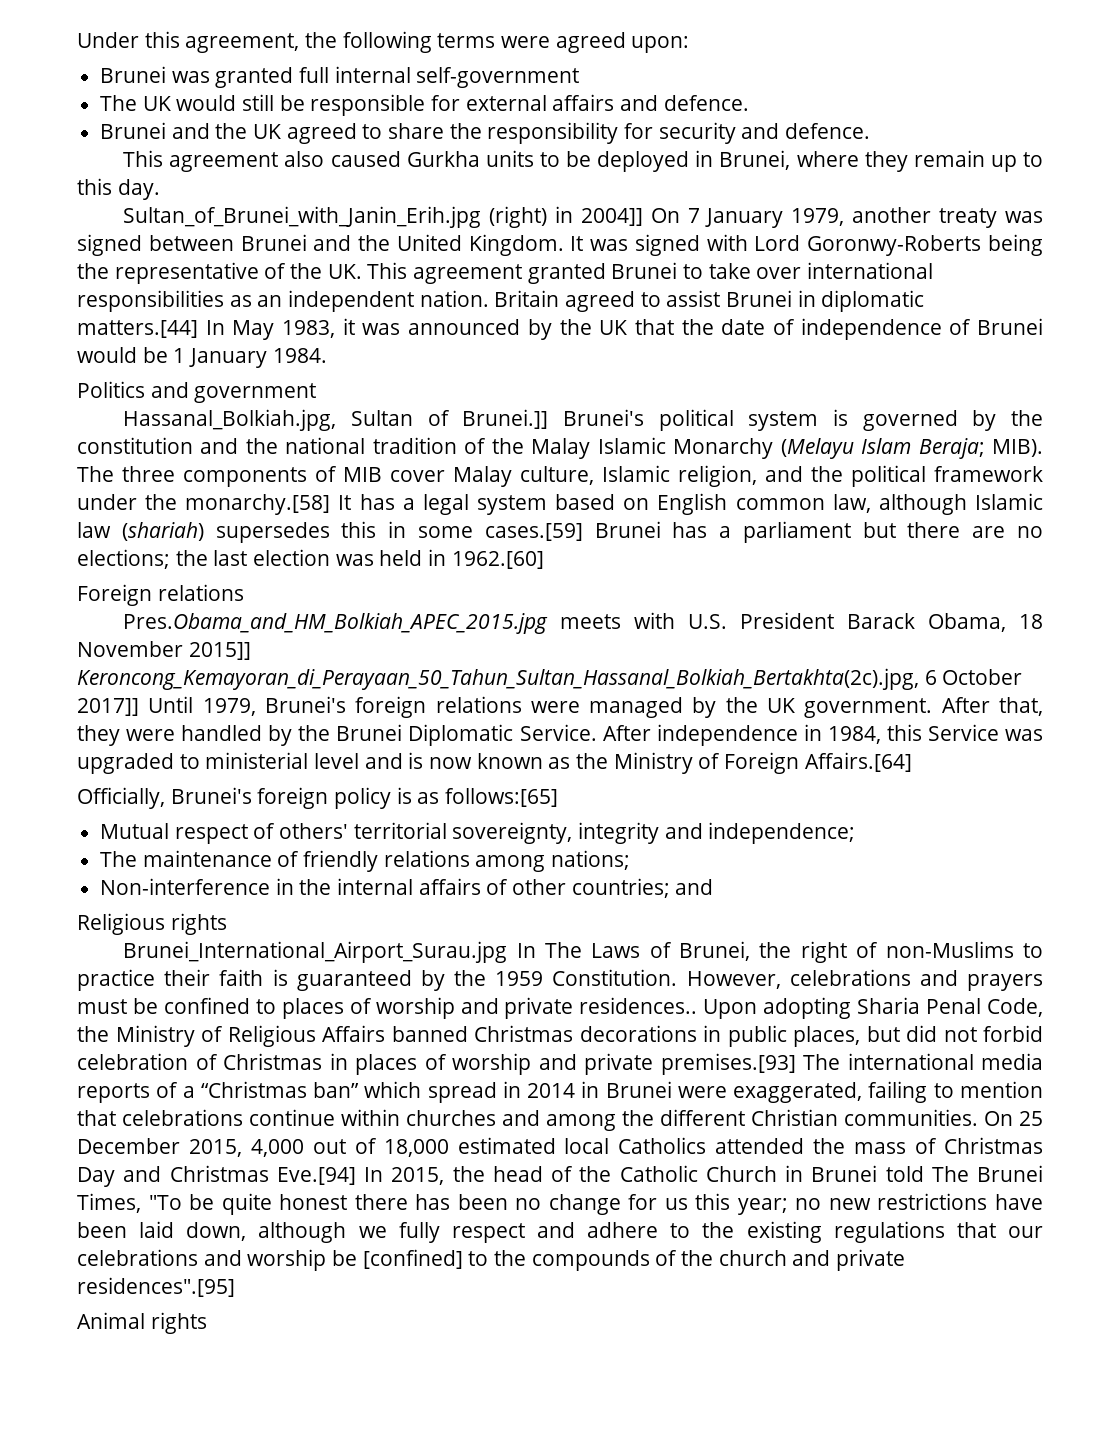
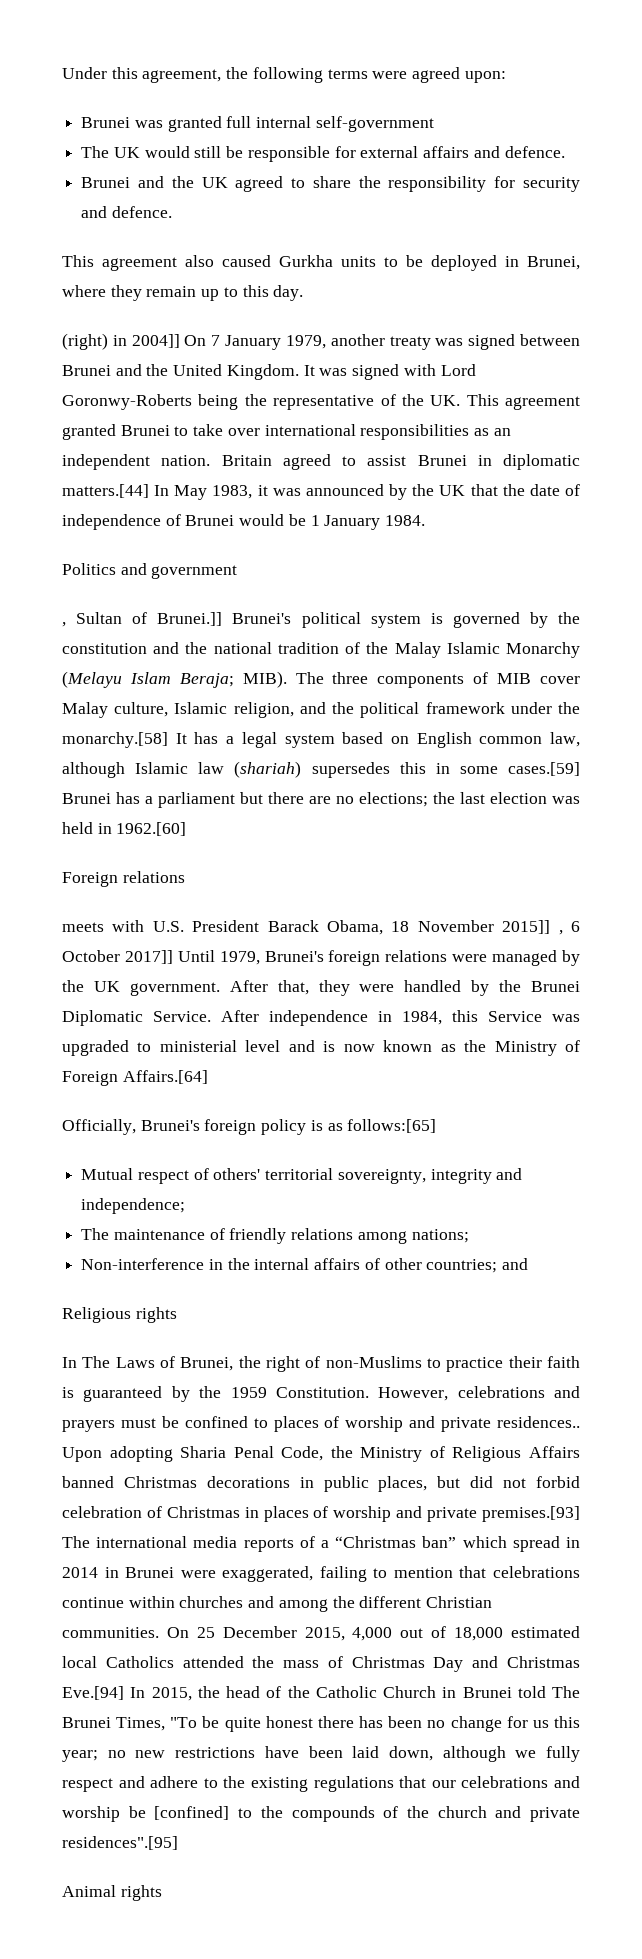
[123,206,482,228] Sultan_of_Brunei_with_Janin_Erih.jpg -> (304, 293) none
[123,409,337,431] Hassanal_Bolkiah.jpg, -> [62,622,66,627] ,
[123,613,549,634] Pres.Obama_and_HM_Bolkiah_APEC_2015.jpg -> (185, 877) none
[77,668,919,690] Keroncong_Kemayoran_di_Perayaan_50_Tahun_Sultan_Hassanal_Bolkiah_Bertakhta(2c).jpg, -> [558,930,563,935] ,
[123,941,508,963] Brunei_International_Airport_Surau.jpg -> (177, 1315) none

